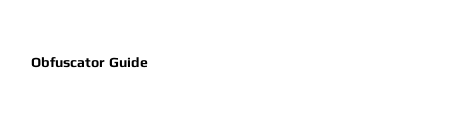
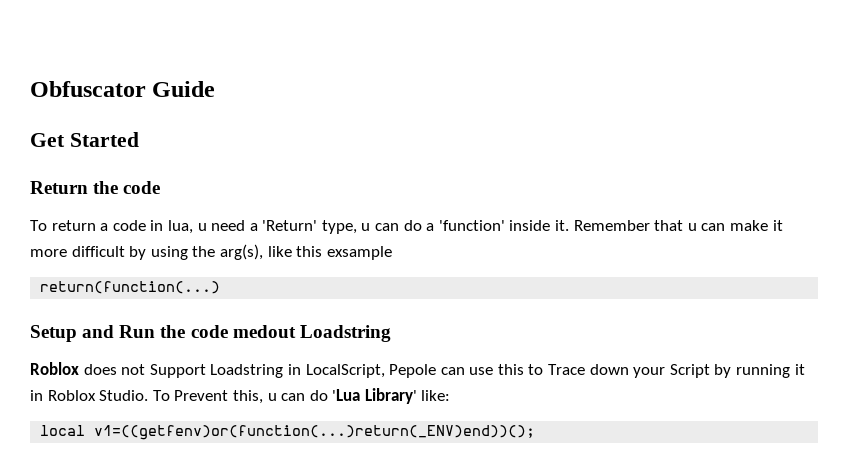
(148, 62) none -> [30,132,139,147] [30,181,161,194] [30,220,783,234] [30,244,392,260] [40,281,221,294] [30,325,391,342] [30,362,805,378] [30,388,451,404] [40,425,536,440] // Get Started // Return the code // To return a code in lua, u need a 'Return' type, u can do a 'function' inside it. Remember that u can make it more difficult by using the arg(s), like this exsample // return(function(...) // Setup and Run the code medout Loadstring // Roblox does not Support Loadstring in LocalScript, Pepole can use this to Trace down your Script by running it in Roblox Studio. To Prevent this, u can do 'Lua Library' like: // local v1=((getfenv)or(function(...)return(_ENV)end))();

